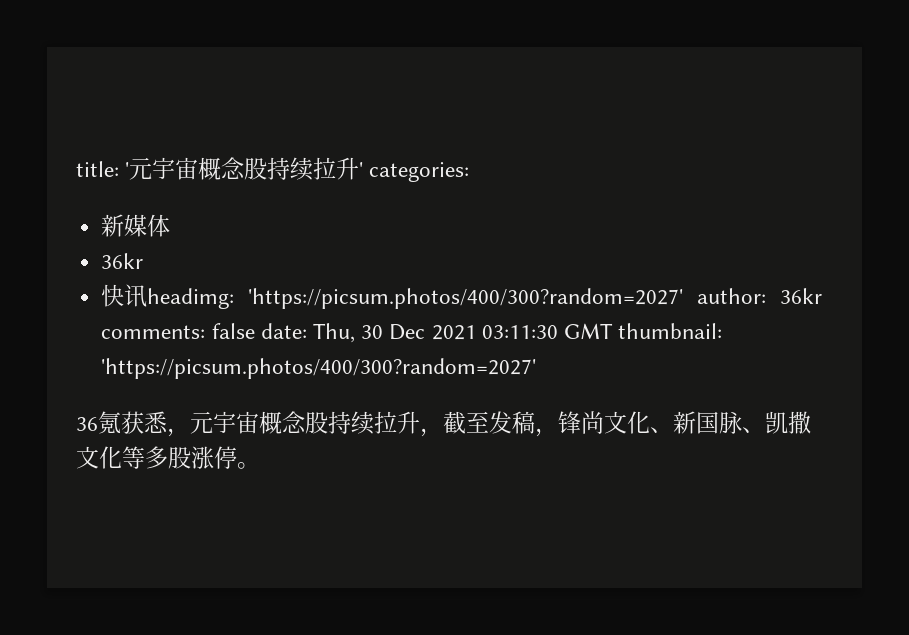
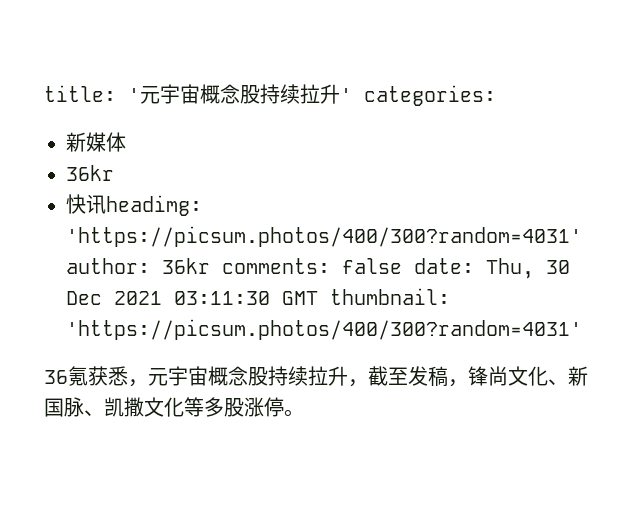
[248,288,684,309] 'https://picsum.photos/400/300?random=2027' -> [66,226,582,247] 'https://picsum.photos/400/300?random=4031'
[101,358,537,379] 'https://picsum.photos/400/300?random=2027' -> [66,319,582,340] 'https://picsum.photos/400/300?random=4031'

